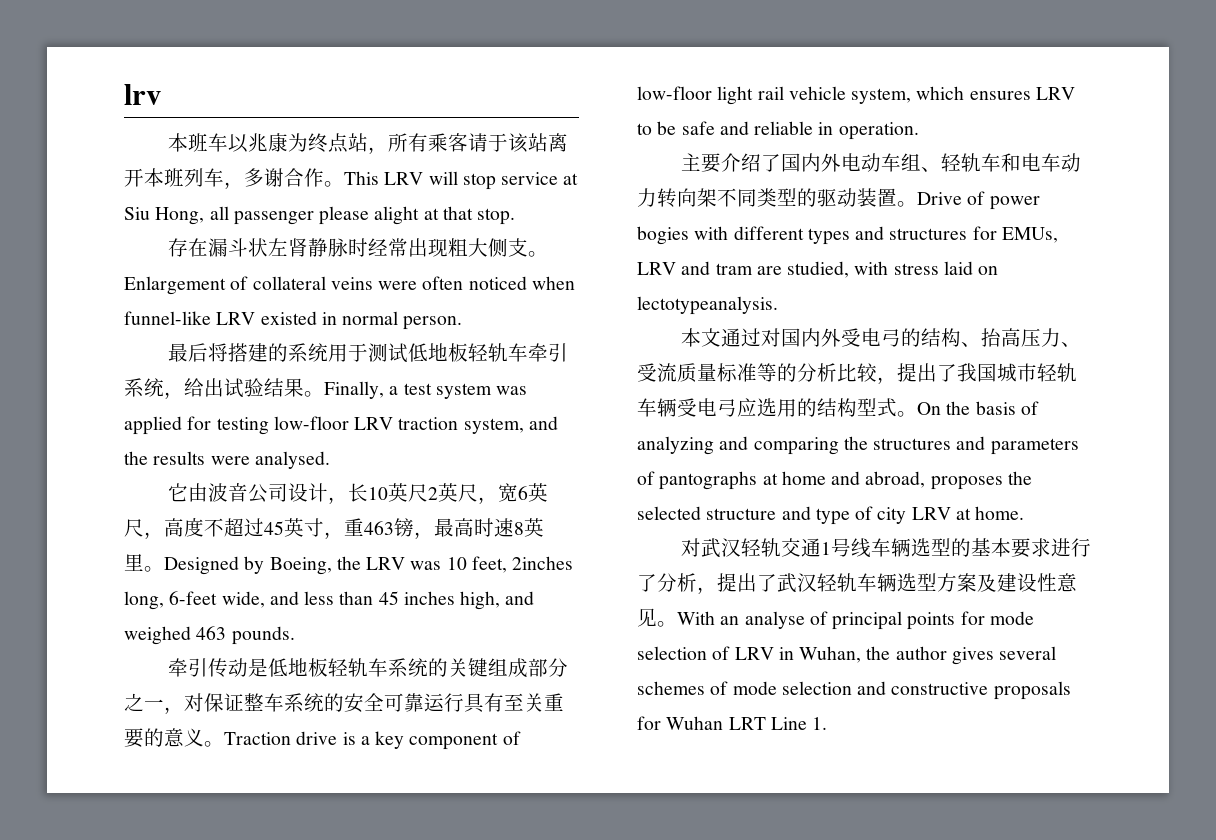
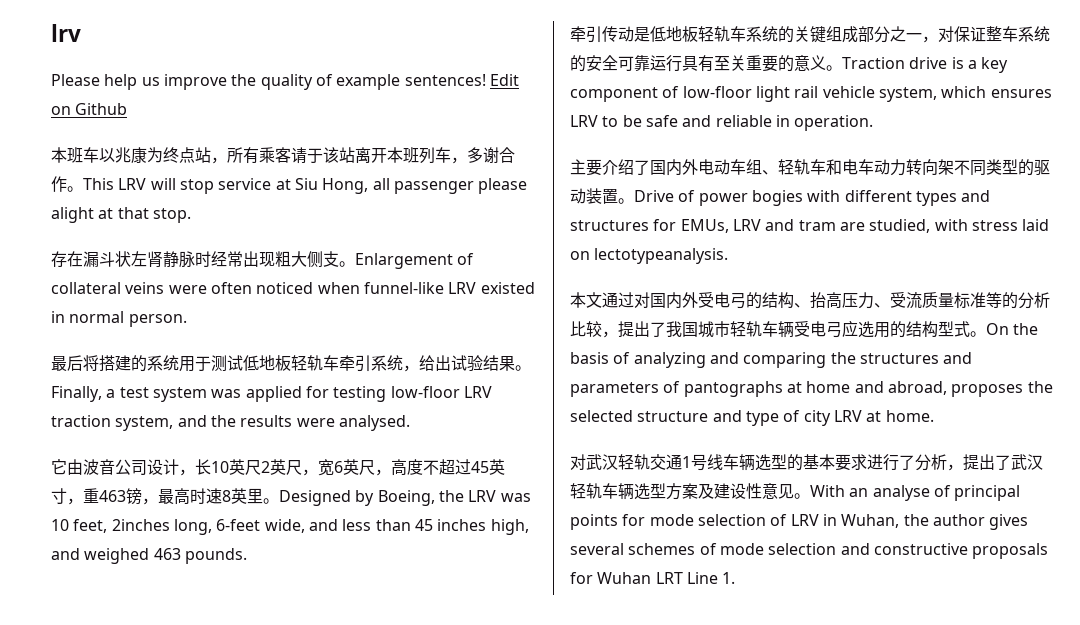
(161, 94) none -> [51,74,519,90] [51,103,128,115] // Please help us improve the quality of example sentences! Edit on Github

